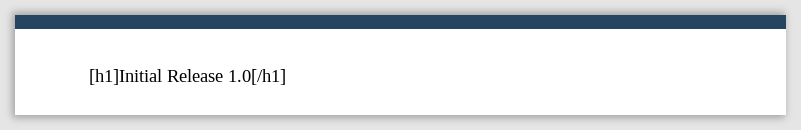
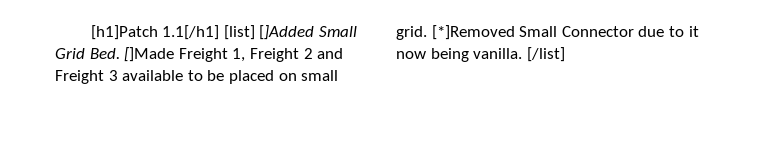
[89,69,286,85] [h1]Initial Release 1.0[/h1] -> [90,25,358,40] [55,47,344,62] [55,70,339,84] [396,25,699,40] [396,47,565,62] [h1]Patch 1.1[/h1] [list] []Added Small Grid Bed. []Made Freight 1, Freight 2 and Freight 3 available to be placed on small grid. [*]Removed Small Connector due to it now being vanilla. [/list]

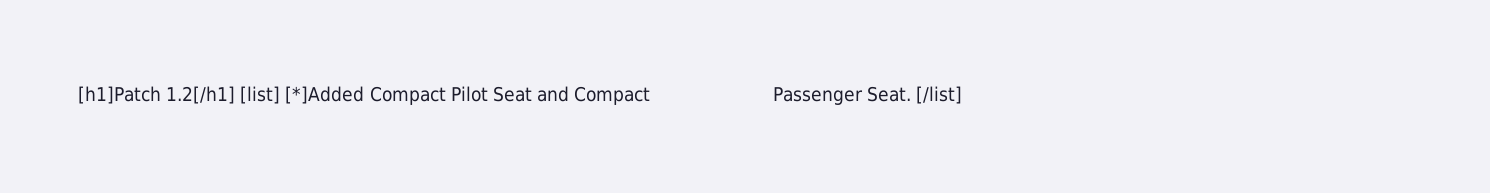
[162,25,358,40] [55,47,344,62] [55,70,339,84] [396,25,699,40] [396,48,523,62] 1.1[/h1] [list] []Added Small Grid Bed. []Made Freight 1, Freight 2 and Freight 3 available to be placed on small grid. [*]Removed Small Connector due to it now being vanilla. -> [166,86,912,105] 1.2[/h1] [list] [*]Added Compact Pilot Seat and Compact Passenger Seat.

